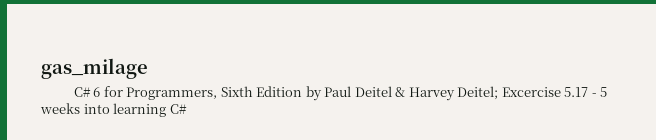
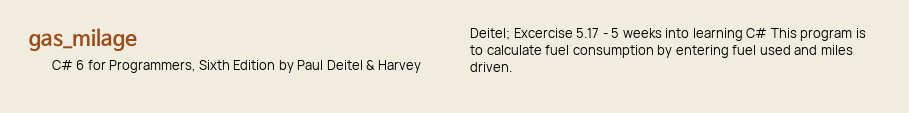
(187, 109) none -> [770,28,866,41] [470,45,853,58] [470,62,512,72] This program is to calculate fuel consumption by entering fuel used and miles driven.

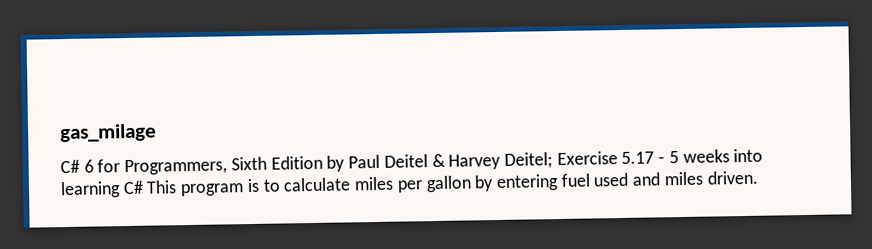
[513,28,573,38] Excercise -> [556,151,618,166] Exercise
[545,45,654,58] fuel consumption -> [354,175,472,193] miles per gallon

